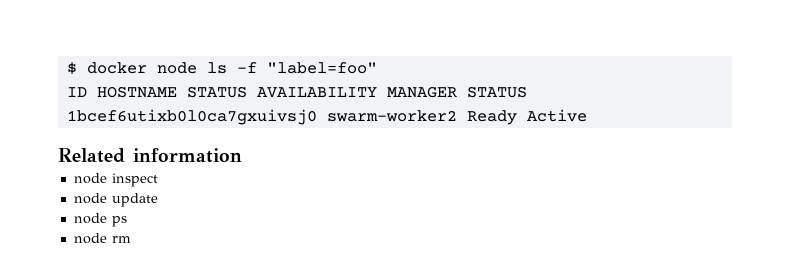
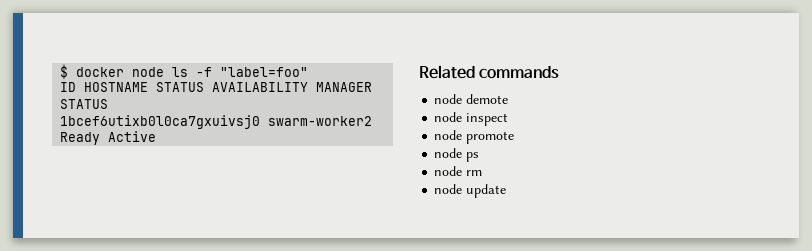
[133,148,242,163] information -> [479,66,560,79] [434,94,509,104] commands // node demote
[111,193,158,207] update -> [466,131,515,144] promote
(131, 239) none -> [434,184,507,198] // node update

